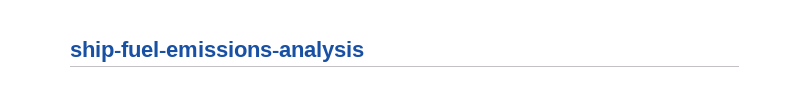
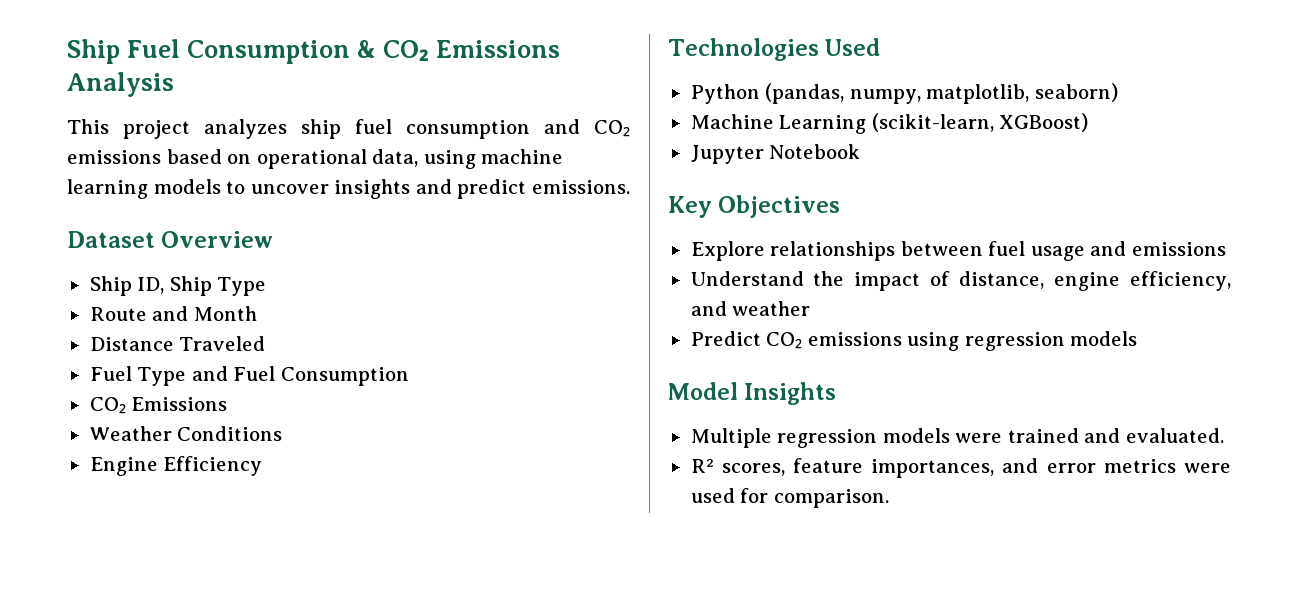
[70,41,364,62] ship-fuel-emissions-analysis -> [67,39,561,64] [67,72,174,97] [67,119,630,139] [67,149,564,169] [67,179,630,199] [67,231,274,248] [89,276,267,296] [89,306,257,321] [89,336,266,351] [89,366,409,386] [89,397,228,414] [89,426,283,441] [89,456,263,476] [668,38,881,61] [690,83,1118,104] [690,113,1089,134] [690,144,861,164] [668,195,841,218] [690,241,1226,261] [690,271,1231,291] [690,301,811,316] [690,331,1138,351] [668,382,837,405] [690,428,1224,448] [690,458,1231,478] [690,488,889,508] Ship Fuel Consumption & CO₂ Emissions Analysis // This project analyzes ship fuel consumption and CO₂ emissions based on operational data, using machine learning models to uncover insights and predict emissions. // Dataset Overview // Ship ID, Ship Type // Route and Month // Distance Traveled // Fuel Type and Fuel Consumption // CO₂ Emissions // Weather Conditions // Engine Efficiency // Technologies Used // Python (pandas, numpy, matplotlib, seaborn) // Machine Learning (scikit-learn, XGBoost) // Jupyter Notebook // Key Objectives // Explore relationships between fuel usage and emissions // Understand the impact of distance, engine efficiency, and weather // Predict CO₂ emissions using regression models // Model Insights // Multiple regression models were trained and evaluated. // R² scores, feature importances, and error metrics were used for comparison.

